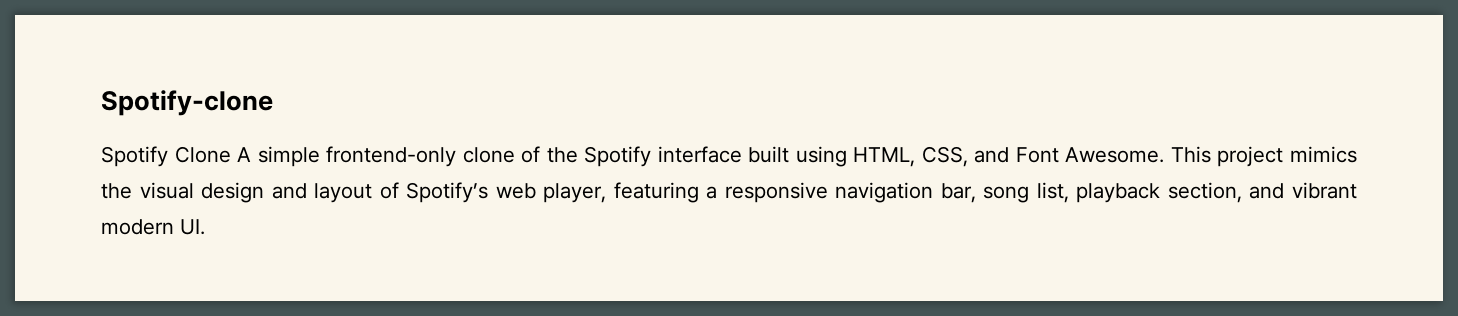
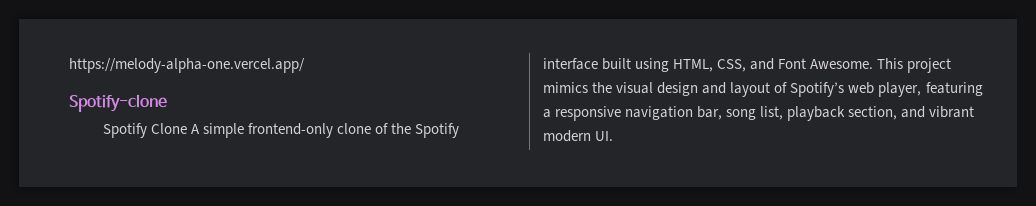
(101, 103) none -> [69,58,305,73] https://melody-alpha-one.vercel.app/ //

